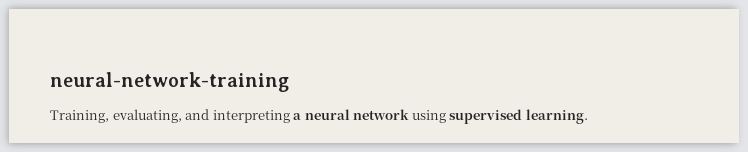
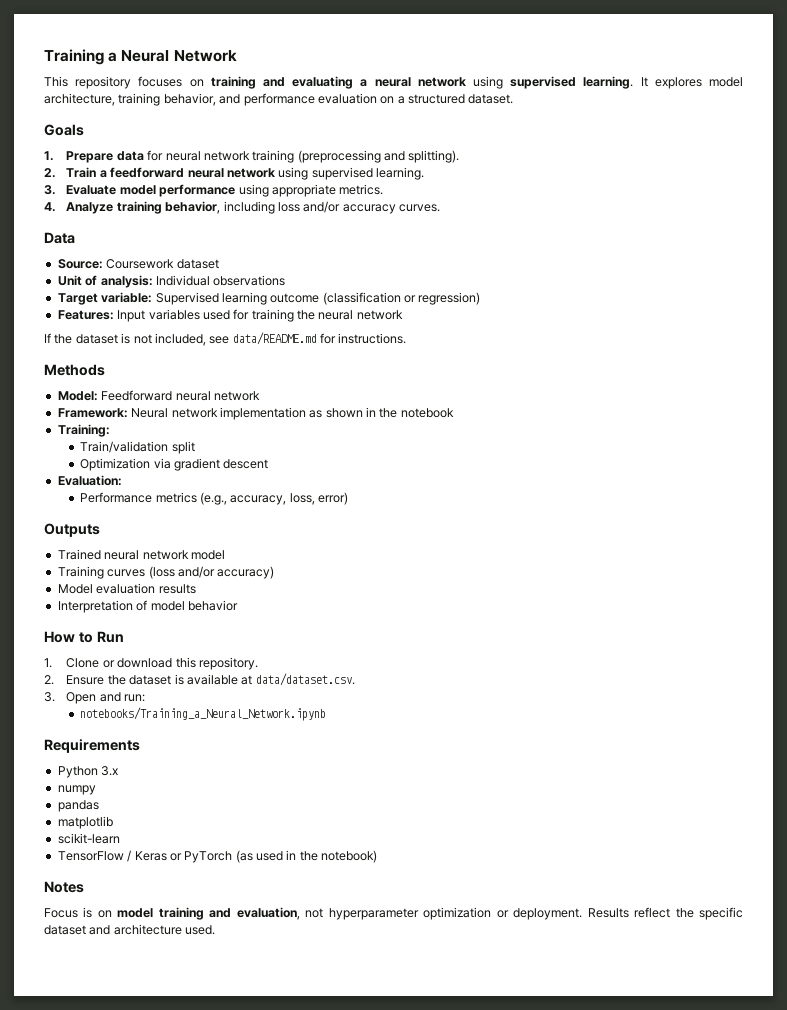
[50,72,289,92] [50,109,290,123] neural-network-training // Training, evaluating, and interpreting -> [44,49,237,65] [44,76,354,89] Training a Neural Network // This repository focuses on training and evaluating
(588, 116) none -> [640,77,743,89] [44,93,514,106] [44,124,84,136] [44,150,460,163] [44,167,425,180] [44,184,384,197] [44,201,441,214] [44,232,75,244] [57,259,219,269] [57,275,286,288] [57,292,481,305] [57,309,403,322] [44,332,407,346] [44,364,105,376] [57,390,260,401] [57,407,454,420] [57,424,110,437] [80,441,195,454] [80,458,269,471] [57,475,122,486] [80,492,349,505] [44,523,100,537] [57,549,225,560] [57,566,275,579] [57,583,196,594] [57,600,238,613] [44,631,124,643] [44,657,258,670] [44,673,355,686] [44,692,146,704] [80,707,327,721] [44,739,140,753] [57,766,119,778] [57,785,96,795] [57,800,99,812] [57,816,113,829] [57,833,120,844] [57,850,378,863] [44,881,84,893] [44,907,743,920] [44,924,216,935] It explores model architecture, training behavior, and performance evaluation on a structured dataset. // Goals // 1. Prepare data for neural network training (preprocessing and splitting). // 2. Train a feedforward neural network using supervised learning. // 3. Evaluate model performance using appropriate metrics. // 4. Analyze training behavior, including loss and/or accuracy curves. // Data // Source: Coursework dataset // Unit of analysis: Individual observations // Target variable: Supervised learning outcome (classification or regression) // Features: Input variables used for training the neural network // If the dataset is not included, see data/README.md for instructions. // Methods // Model: Feedforward neural network // Framework: Neural network implementation as shown in the notebook // Training: // Train/validation split // Optimization via gradient descent // Evaluation: // Performance metrics (e.g., accuracy, loss, error) // Outputs // Trained neural network model // Training curves (loss and/or accuracy) // Model evaluation results // Interpretation of model behavior // How to Run // 1. Clone or download this repository. // 2. Ensure the dataset is available at data/dataset.csv. // 3. Open and run: // notebooks/Training_a_Neural_Network.ipynb // Requirements // Python 3.x // numpy // pandas // matplotlib // scikit-learn // TensorFlow / Keras or PyTorch (as used in the notebook) // Notes // Focus is on model training and evaluation, not hyperparameter optimization or deployment. Results reflect the specific dataset and architecture used.

